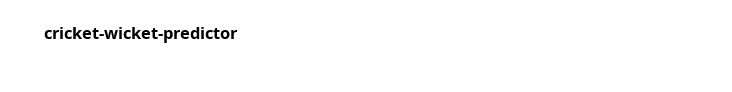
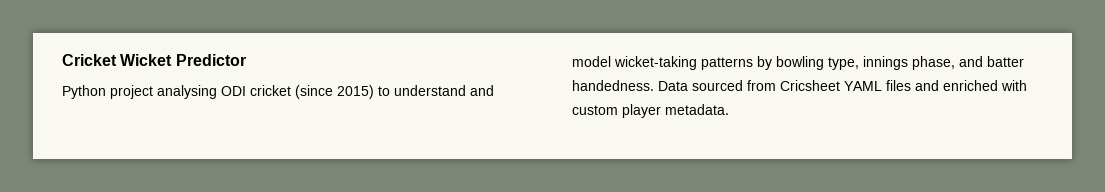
[44,27,238,43] cricket-wicket-predictor -> [62,54,246,66] [62,85,494,99] [572,56,1024,70] [572,80,1027,91] [572,104,729,118] Cricket Wicket Predictor // Python project analysing ODI cricket (since 2015) to understand and model wicket-taking patterns by bowling type, innings phase, and batter handedness. Data sourced from Cricsheet YAML files and enriched with custom player metadata.

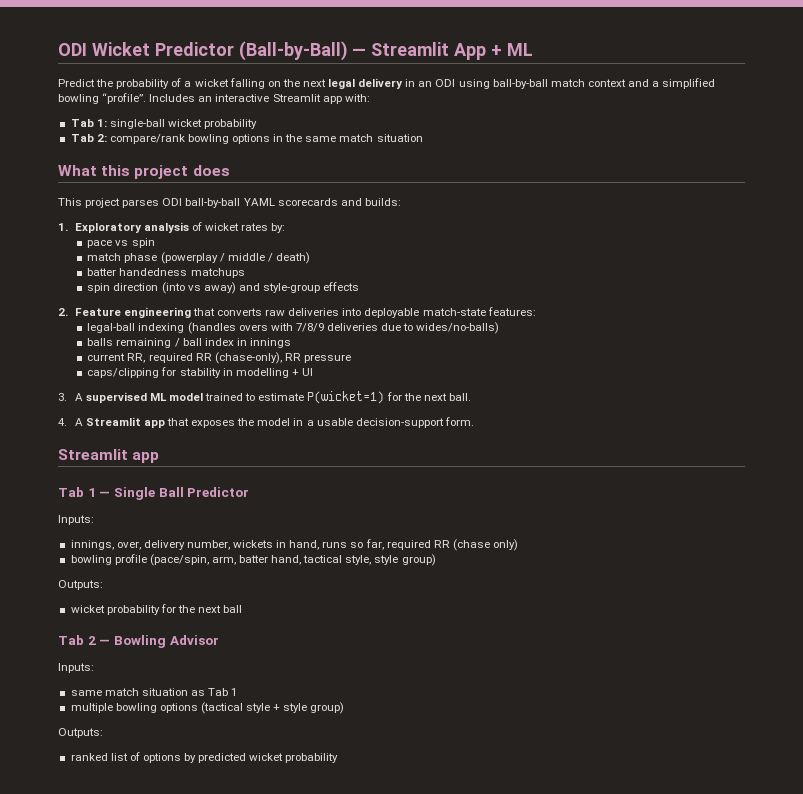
[62,54,117,66] Cricket -> [58,43,87,56] ODI
[62,85,494,99] [572,56,1024,70] [572,80,1027,91] [572,104,729,118] // Python project analysing ODI cricket (since 2015) to understand and model wicket-taking patterns by bowling type, innings phase, and batter handedness. Data sourced from Cricsheet YAML files and enriched with custom player metadata. -> [238,41,533,61] [58,78,716,89] [58,93,370,104] [70,119,258,129] [70,134,423,144] [58,165,230,179] [58,198,401,208] [58,222,286,233] [87,238,155,248] [87,252,310,264] [87,268,245,278] [87,282,360,294] [58,307,536,318] [87,322,500,334] [87,338,291,348] [87,352,351,364] [87,367,313,378] [58,391,471,404] [58,417,474,428] [58,449,160,463] [58,487,250,500] [58,515,94,525] [70,539,519,551] [70,554,436,566] [58,580,103,590] [70,604,243,615] [58,635,219,648] [58,663,94,673] [70,688,238,696] [70,702,345,714] [58,728,103,738] [70,752,339,763] (Ball-by-Ball) — Streamlit App + ML // Predict the probability of a wicket falling on the next legal delivery in an ODI using ball-by-ball match context and a simplified bowling “profile”. Includes an interactive Streamlit app with: // Tab 1: single-ball wicket probability // Tab 2: compare/rank bowling options in the same match situation // What this project does // This project parses ODI ball-by-ball YAML scorecards and builds: // 1. Exploratory analysis of wicket rates by: // pace vs spin // match phase (powerplay / middle / death) // batter handedness matchups // spin direction (into vs away) and style-group effects // 2. Feature engineering that converts raw deliveries into deployable match-state features: // legal-ball indexing (handles overs with 7/8/9 deliveries due to wides/no-balls) // balls remaining / ball index in innings // current RR, required RR (chase-only), RR pressure // caps/clipping for stability in modelling + UI // 3. A supervised ML model trained to estimate P(wicket=1) for the next ball. // 4. A Streamlit app that exposes the model in a usable decision-support form. // Streamlit app // Tab 1 — Single Ball Predictor // Inputs: // innings, over, delivery number, wickets in hand, runs so far, required RR (chase only) // bowling profile (pace/spin, arm, batter hand, tactical style, style group) // Outputs: // wicket probability for the next ball // Tab 2 — Bowling Advisor // Inputs: // same match situation as Tab 1 // multiple bowling options (tactical style + style group) // Outputs: // ranked list of options by predicted wicket probability

